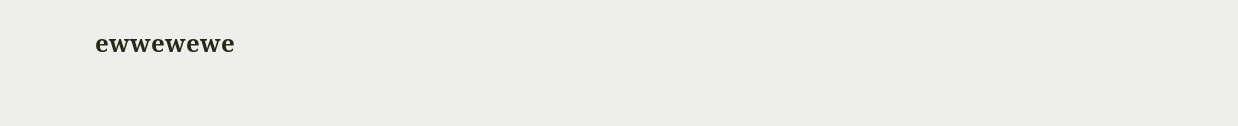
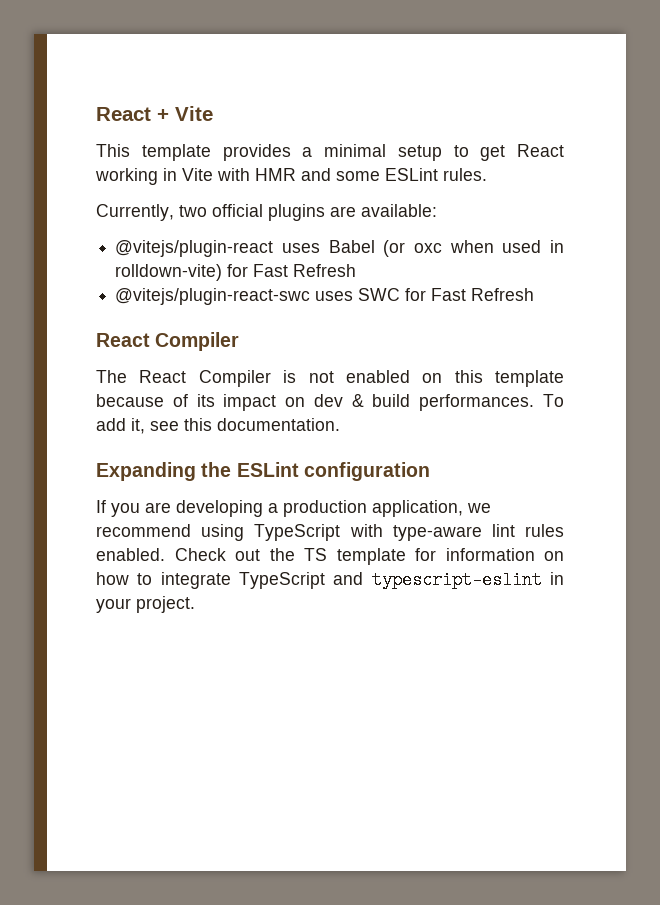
[95,39,235,52] ewwewewe -> [96,106,213,121] [96,144,564,161] [95,168,487,185] [96,204,437,221] [115,240,564,257] [115,264,357,281] [115,288,535,305] [96,332,240,351] [96,370,564,387] [96,394,564,411] [96,418,340,434] [96,462,430,481] [96,500,491,517] [96,524,564,541] [96,548,564,565] [96,571,564,589] [96,596,195,613] React + Vite // This template provides a minimal setup to get React working in Vite with HMR and some ESLint rules. // Currently, two official plugins are available: // @vitejs/plugin-react uses Babel (or oxc when used in rolldown-vite) for Fast Refresh // @vitejs/plugin-react-swc uses SWC for Fast Refresh // React Compiler // The React Compiler is not enabled on this template because of its impact on dev & build performances. To add it, see this documentation. // Expanding the ESLint configuration // If you are developing a production application, we recommend using TypeScript with type-aware lint rules enabled. Check out the TS template for information on how to integrate TypeScript and typescript-eslint in your project.

